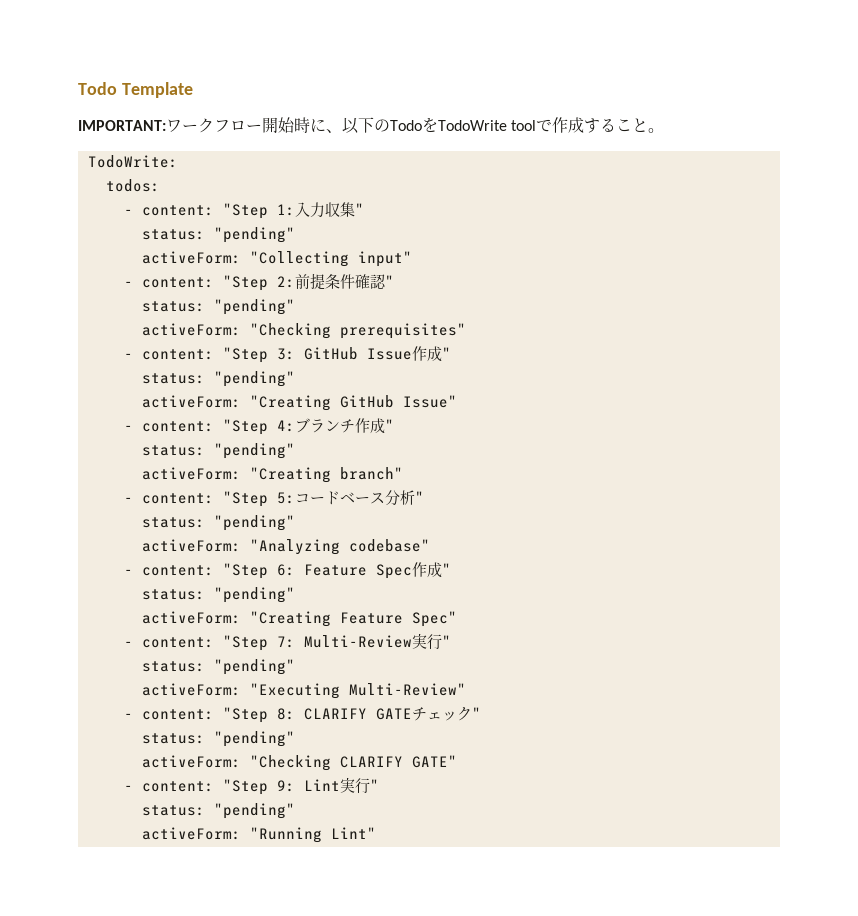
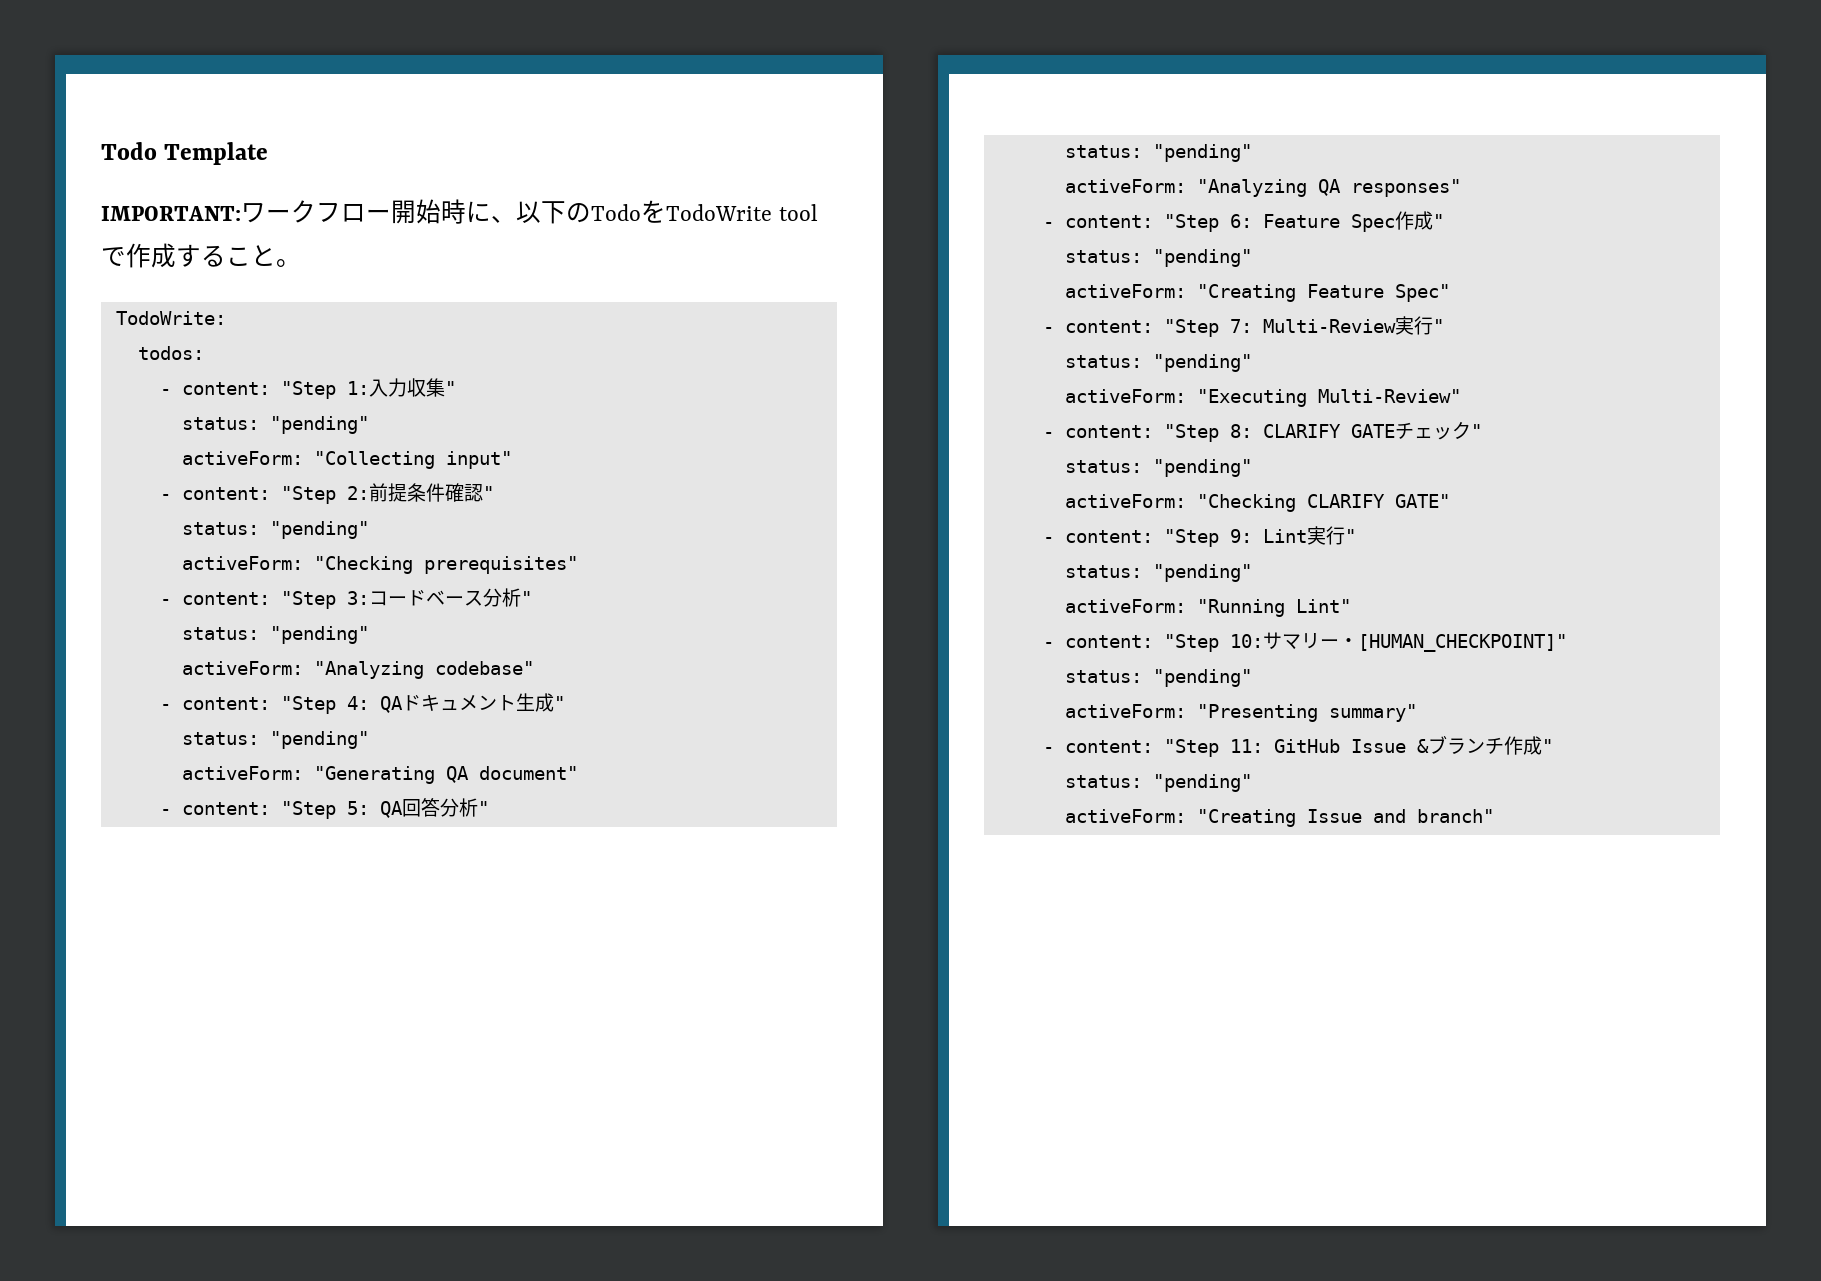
[303,346,451,362] [141,371,295,387] [141,395,457,411] [123,418,394,435] [141,443,295,459] [141,467,403,483] [123,491,295,507] GitHub Issue作成" // status: "pending" // activeForm: "Creating GitHub Issue" // - content: "Step 4:ブランチ作成" // status: "pending" // activeForm: "Creating branch" // - content: "Step 5: -> (369, 598) none
(430, 545) none -> [159,693,565,714] [181,731,369,749] [181,766,578,784] [159,798,489,819] [1064,144,1252,162] [1064,179,1461,197] // - content: "Step 4: QAドキュメント生成" // status: "pending" // activeForm: "Generating QA document" // - content: "Step 5: QA回答分析" // status: "pending" // activeForm: "Analyzing QA responses"
(376, 833) none -> [1042,632,1567,652] [1064,669,1252,687] [1064,704,1417,722] [1042,735,1553,757] [1064,774,1252,792] [1064,809,1494,827] // - content: "Step 10:サマリー・[HUMAN_CHECKPOINT]" // status: "pending" // activeForm: "Presenting summary" // - content: "Step 11: GitHub Issue &ブランチ作成" // status: "pending" // activeForm: "Creating Issue and branch"

